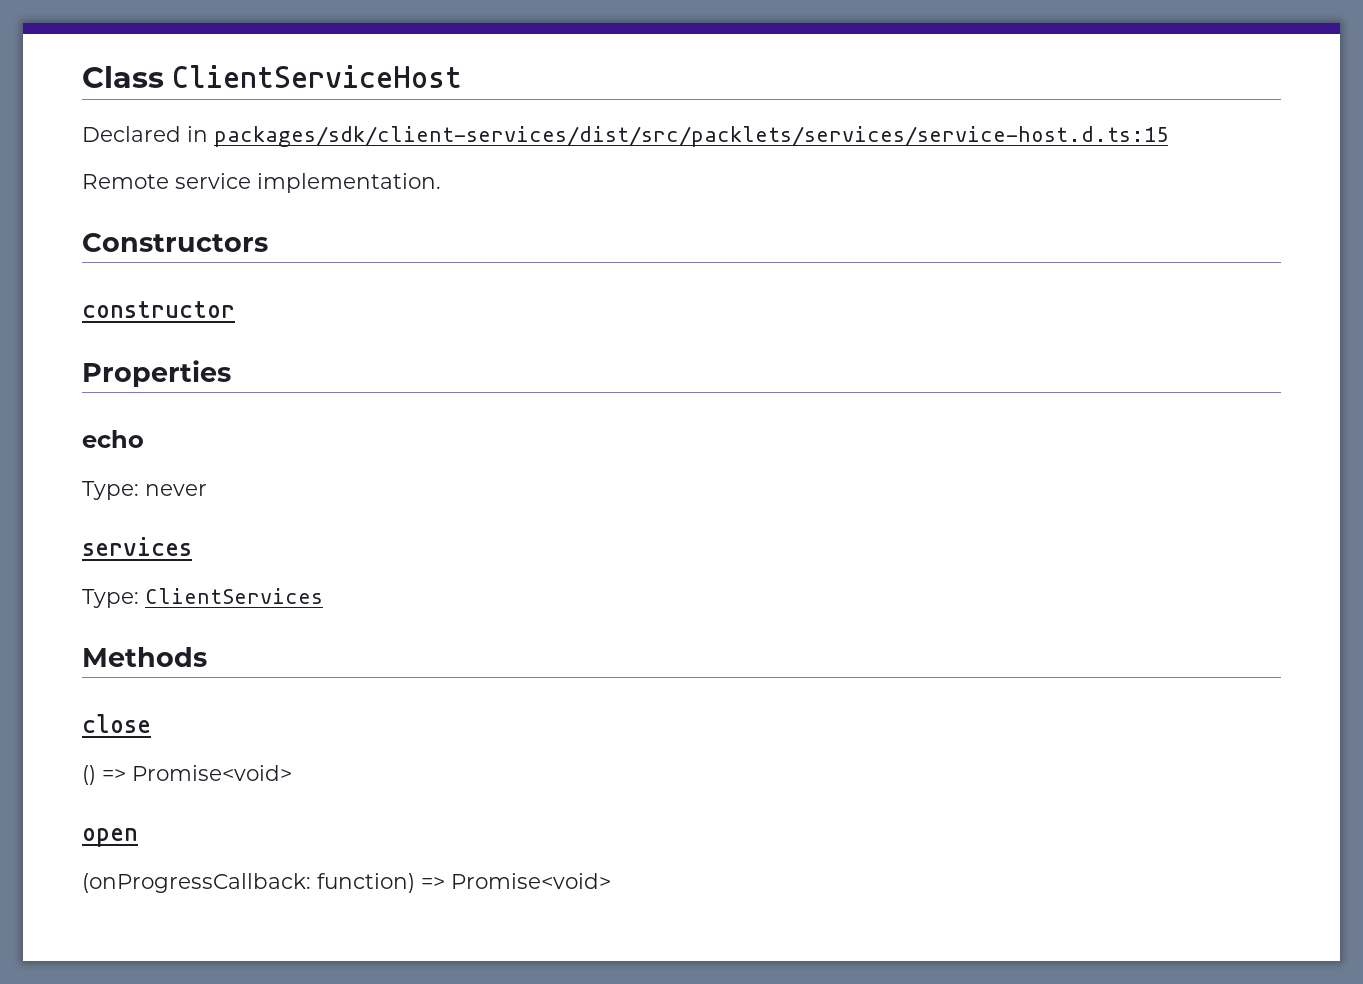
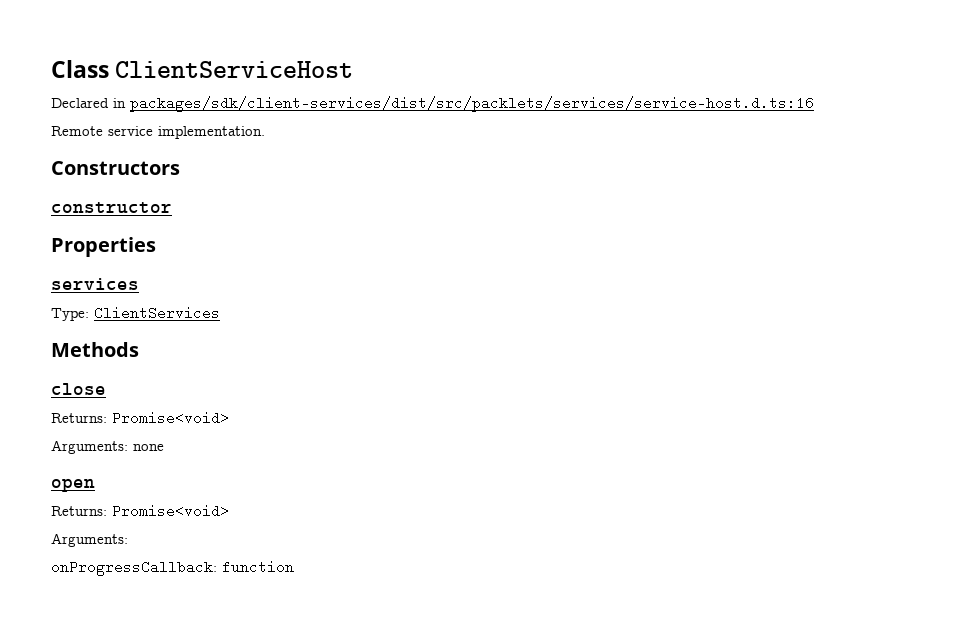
[214,126,1168,147] packages/sdk/client-services/dist/src/packlets/services/service-host.d.ts:15 -> [130,96,814,112] packages/sdk/client-services/dist/src/packlets/services/service-host.d.ts:16
[82,430,144,448] [82,481,207,500] // echo // Type: never -> (156, 247) none
[82,765,292,785] () => Promise<void> -> [51,411,229,425] [51,440,164,454] Returns: Promise<void> // Arguments: none
[82,873,611,893] (onProgressCallback: function) => Promise<void> -> [51,504,229,518] [51,533,128,547] [51,560,294,576] Returns: Promise<void> // Arguments: // onProgressCallback: function

